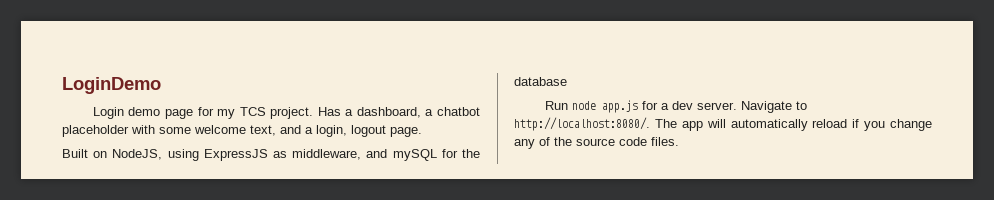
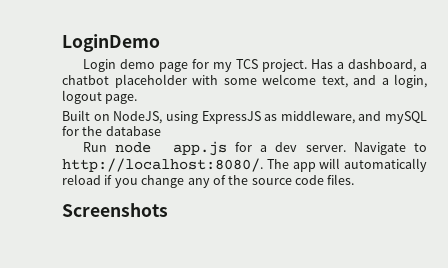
(679, 141) none -> [62,203,168,217] // Screenshots

